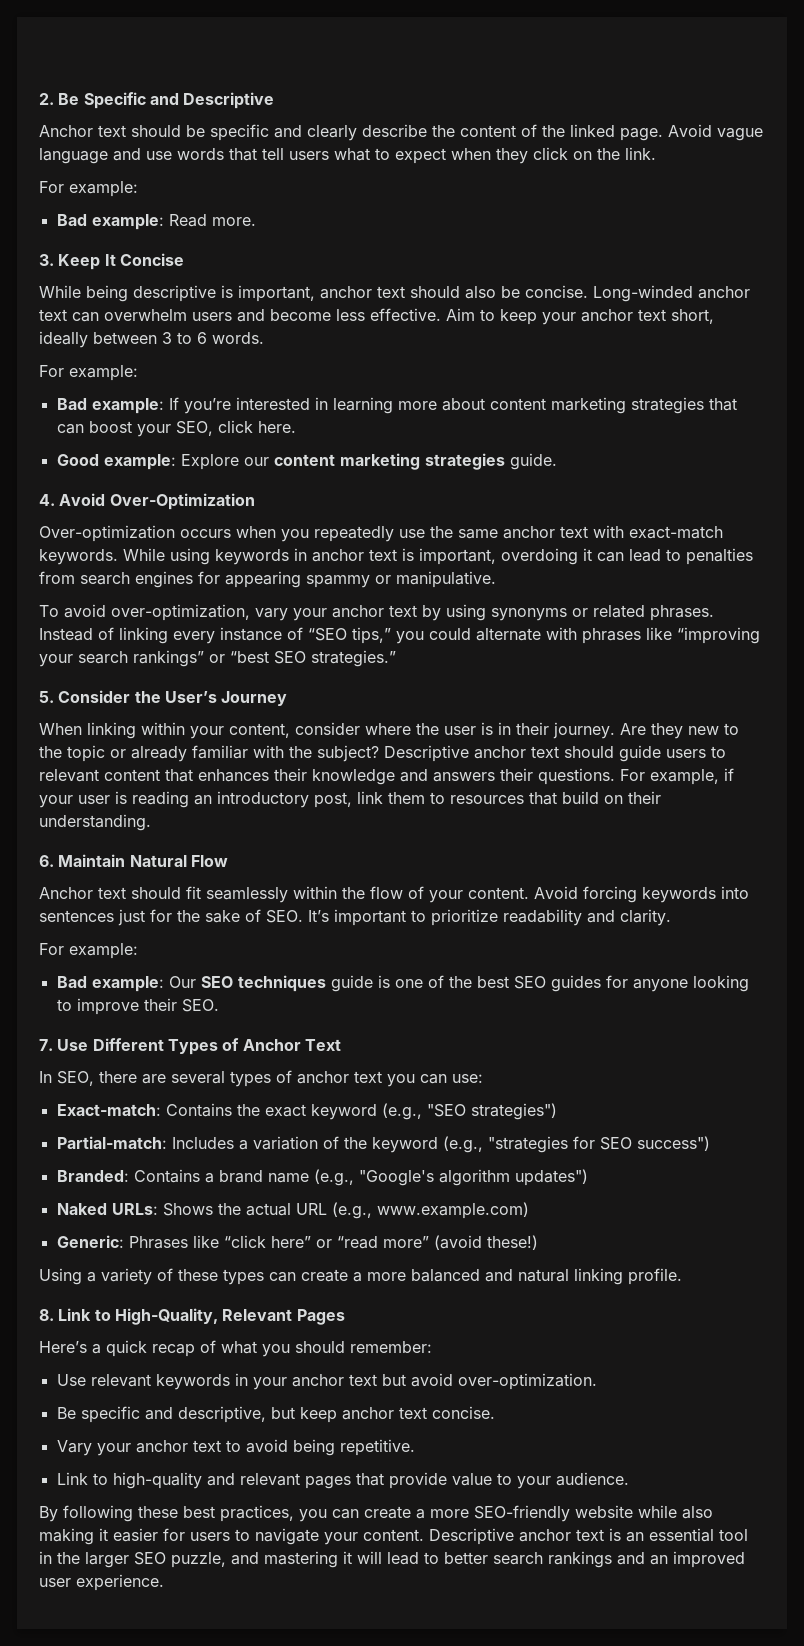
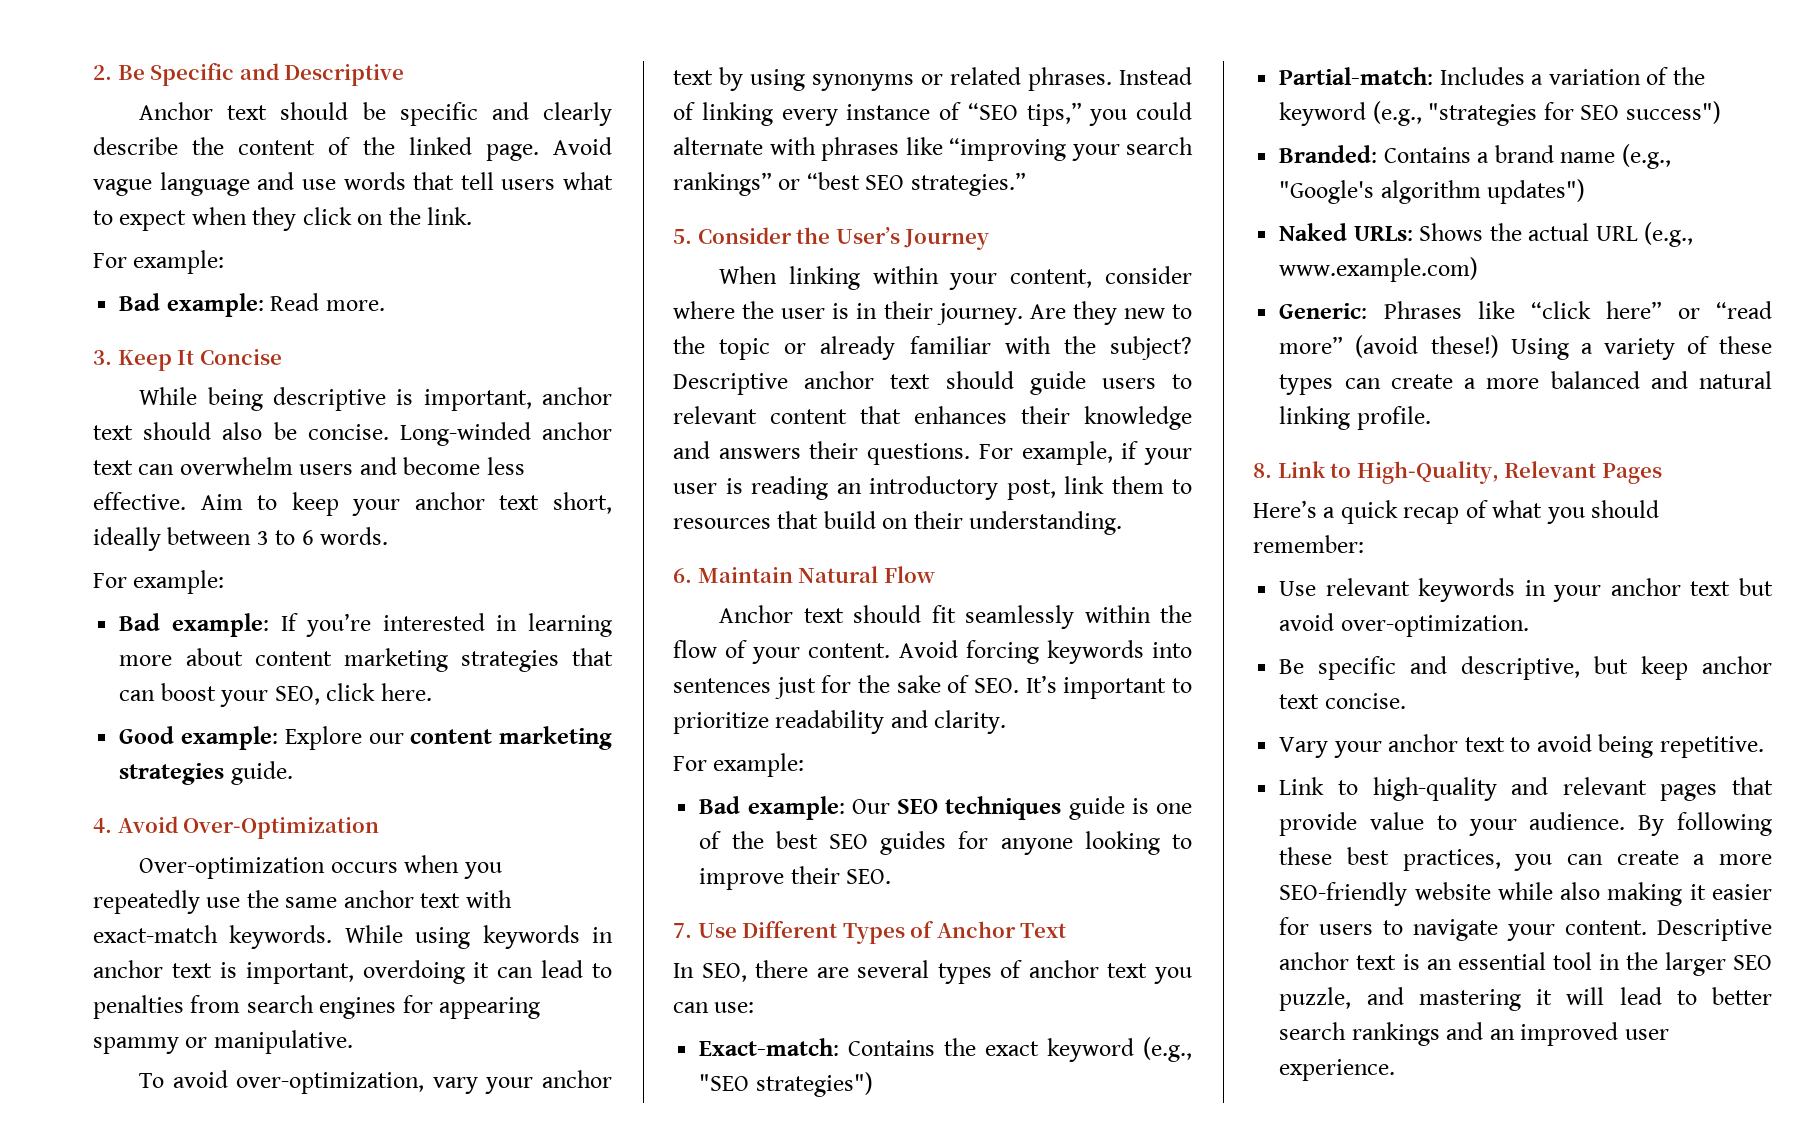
(538, 1242) // -> (1499, 346) none
(629, 1479) // -> (1626, 821) none

